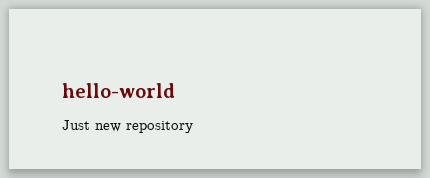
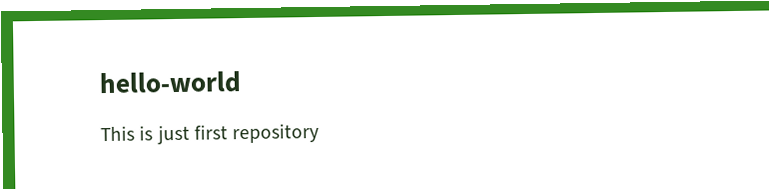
[62,120,121,132] Just new -> [100,124,228,145] This is just first

